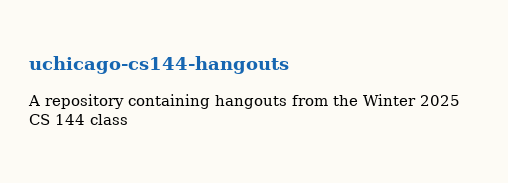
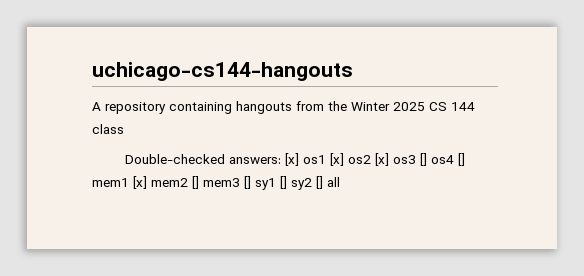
(128, 119) none -> [124,153,465,166] [92,176,340,190] // Double-checked answers: [x] os1 [x] os2 [x] os3 [] os4 [] mem1 [x] mem2 [] mem3 [] sy1 [] sy2 [] all

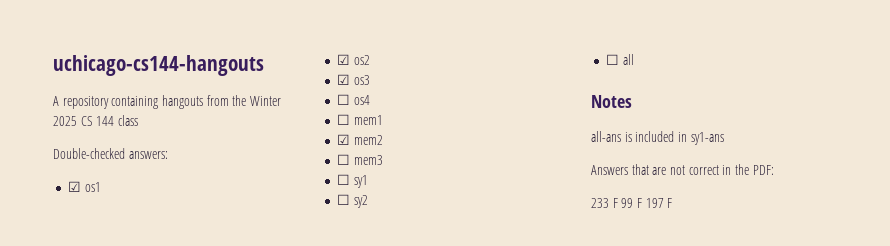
[284,153,299,166] [x] -> [67,181,81,192] // ☑
[329,153,344,166] [x] -> [336,54,350,65] // ☑
[374,153,389,166] [x] -> [336,74,350,85] // ☑
[419,153,427,166] [] -> [336,94,350,105] // ☐
[457,153,465,166] [] -> [336,114,350,125] // ☐
[133,176,147,189] [x] -> [336,134,350,145] // ☑
[192,176,199,189] [] -> [336,154,350,165] // ☐
[244,176,251,189] [] -> [336,174,350,185] // ☐
[280,176,287,189] [] -> [336,194,350,205] // ☐
[316,176,323,189] [] -> [605,54,619,65] // ☐
(340, 182) none -> [591,95,632,108] [591,131,724,145] [591,164,774,175] [591,198,673,208] // Notes // all-ans is included in sy1-ans // Answers that are not correct in the PDF: // 233 F 99 F 197 F

